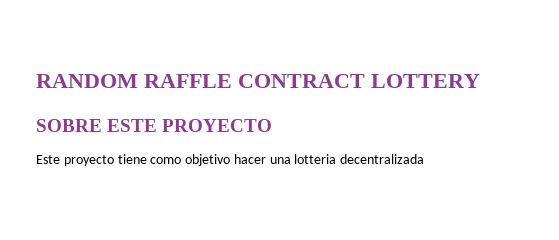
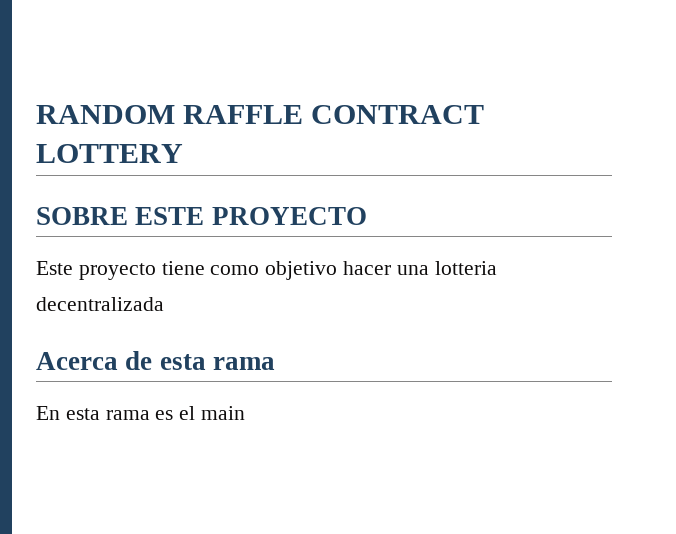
(425, 159) none -> [36,351,275,370] [36,406,246,420] // Acerca de esta rama // En esta rama es el main

